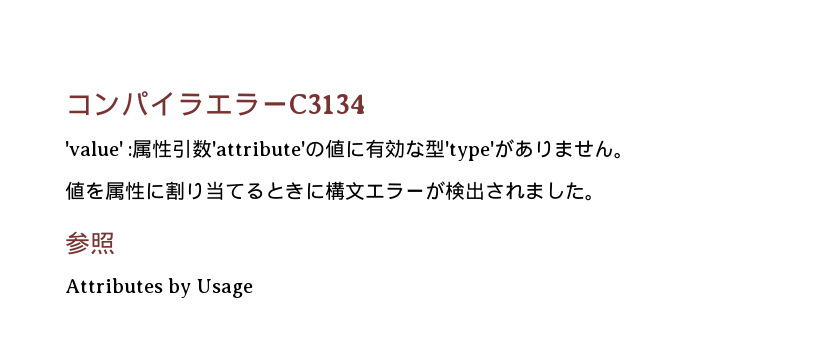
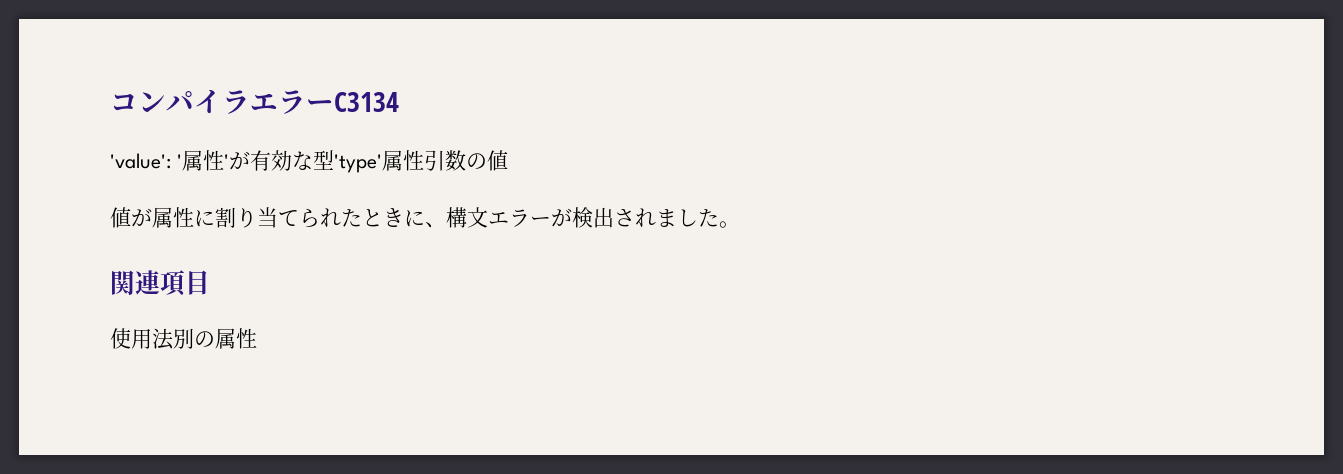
[65,139,635,161] [65,181,105,200] 'value' :属性引数'attribute'の値に有効な型'type'がありません。 // 値を -> [110,150,508,173] [110,207,152,228] 'value': '属性'が有効な型'type'属性引数の値 // 値が
[245,182,325,200] るときに -> [299,208,446,228] られたときに、
[65,231,115,255] [65,278,253,298] 参照 // Attributes by Usage -> [110,270,210,296] [110,328,257,350] 関連項目 // 使用法別の属性

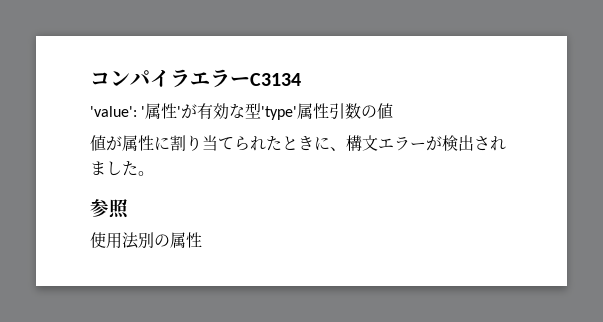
[110,270,210,296] 関連項目 -> [90,199,129,219] 参照

